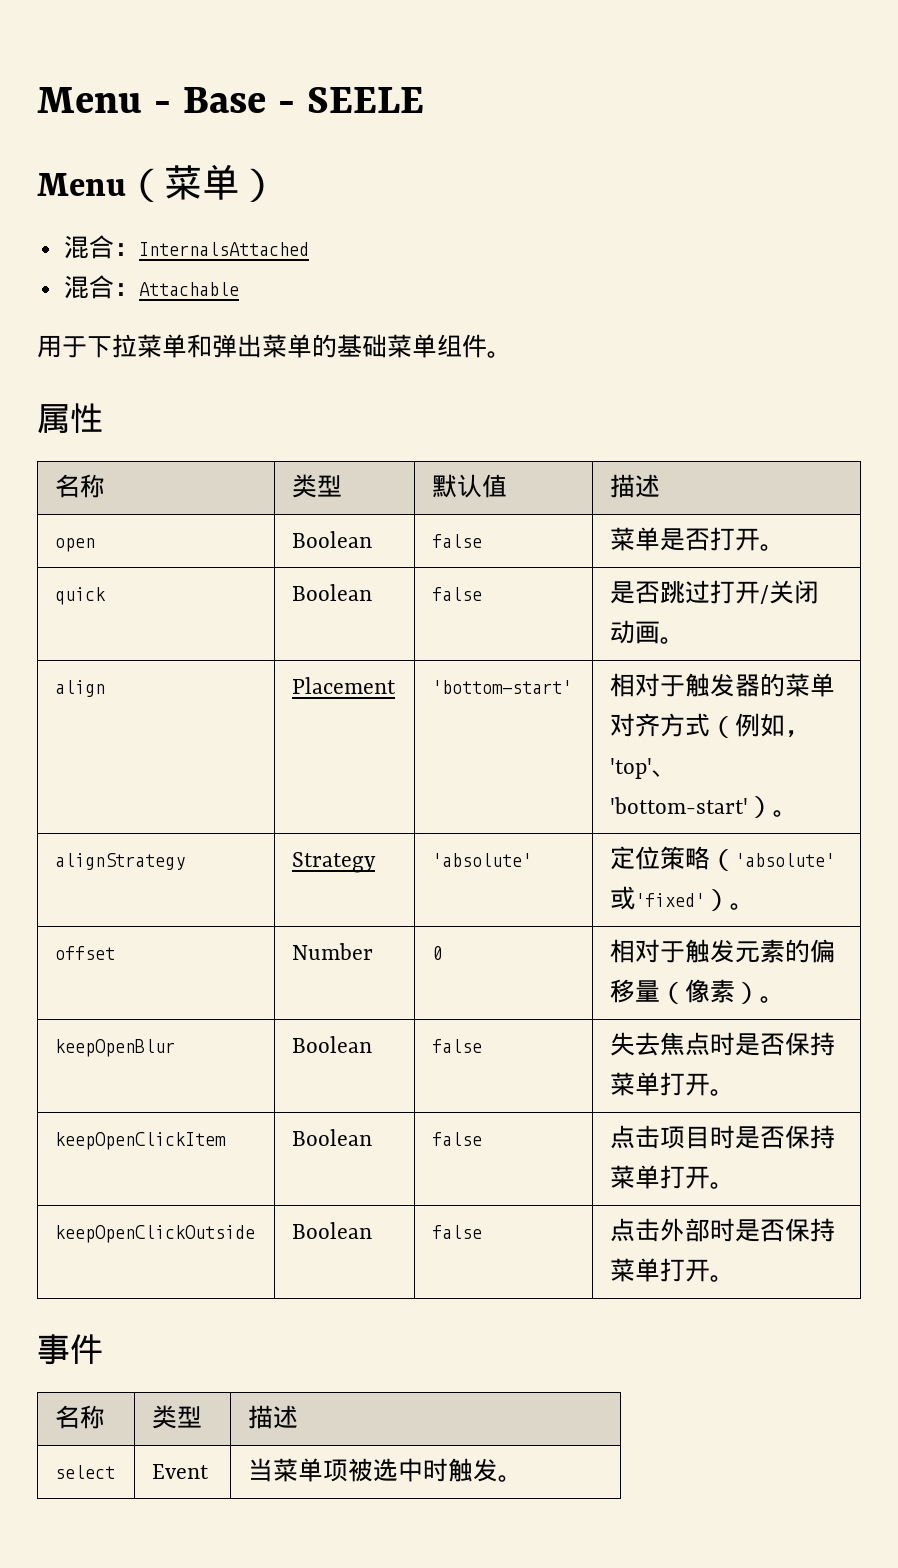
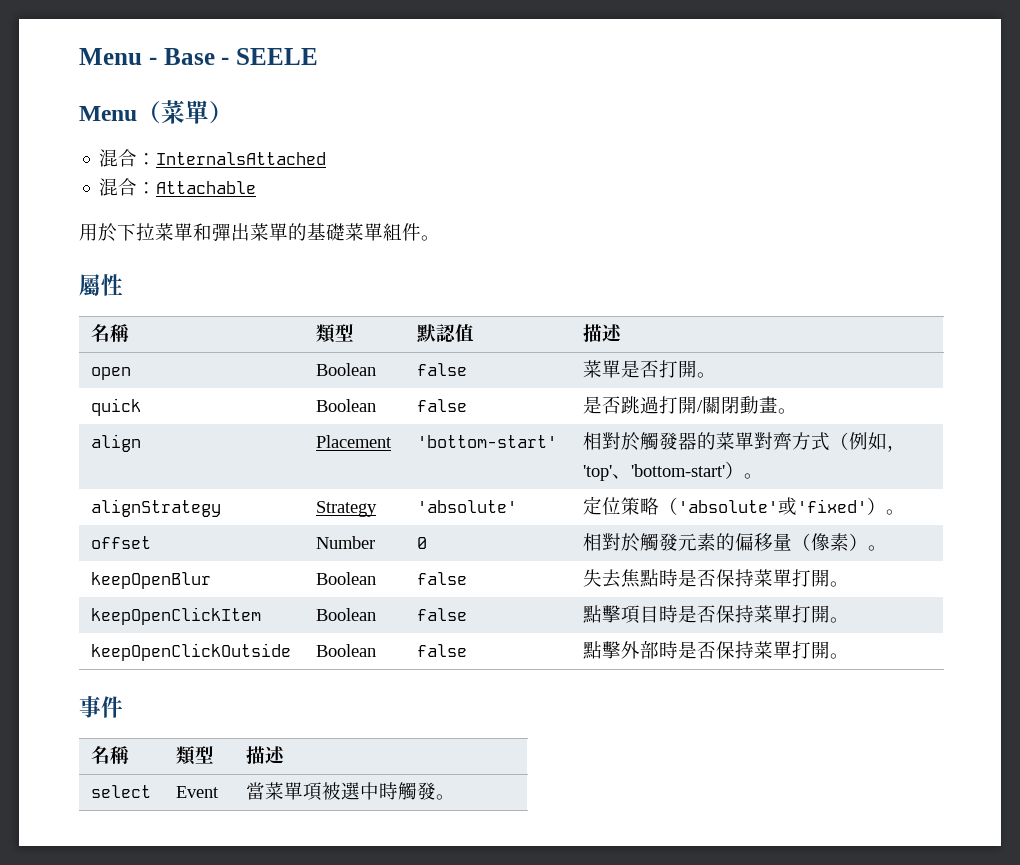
[202,164,240,200] 单 -> [185,100,209,124] 單
[62,334,462,358] 于下拉菜单和弹出菜单的基础菜单组 -> [98,223,402,242] 於下拉菜單和彈出菜單的基礎菜單組
[37,404,70,434] 属 -> [79,274,101,296] 屬
[80,474,106,498] [292,474,318,498] 称 | 类 -> [110,324,131,342] [316,324,337,343] 稱 | 類
[457,474,483,498] 认 -> [436,324,457,342] 認
[635,527,761,551] 单是否打开 -> [602,360,698,378] 單是否打開
[685,580,820,604] [610,620,661,644] 过打开/关闭动画 -> [640,396,779,414] 過打開/關閉動畫
[635,673,836,697] [610,713,661,737] 对于触发器的菜单对齐 -> [602,432,793,451] 對於觸發器的菜單對齊
[635,939,736,963] 对于触发 -> [602,533,679,552] 對於觸發
[685,1032,836,1056] [610,1072,711,1096] 点时是否保持菜单打开 -> [640,569,831,587] 點時是否保持菜單打開
[610,1125,836,1149] [610,1165,711,1189] 点击项目时是否保持菜单打开 -> [583,605,831,624] 點擊項目時是否保持菜單打開
[610,1218,836,1242] [610,1258,711,1282] 点击外部时是否保持菜单打开 -> [583,641,831,659] 點擊外部時是否保持菜單打開
[80,1405,106,1429] [152,1405,178,1429] 称 | 类 -> [110,746,131,764] [176,746,197,765] 稱 | 類
[248,1458,499,1482] 当菜单项被选中时触发 -> [246,782,437,801] 當菜單項被選中時觸發

